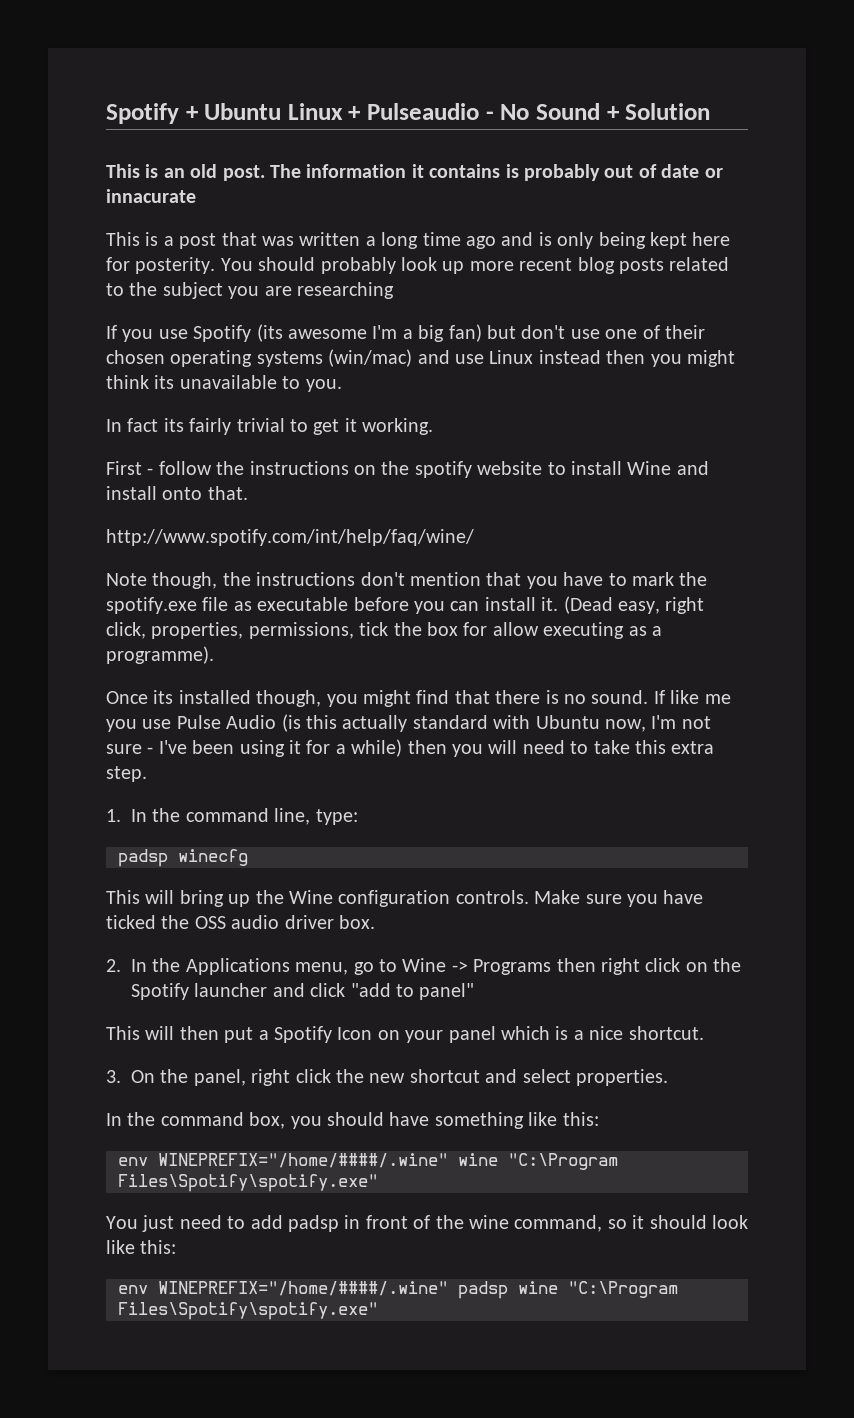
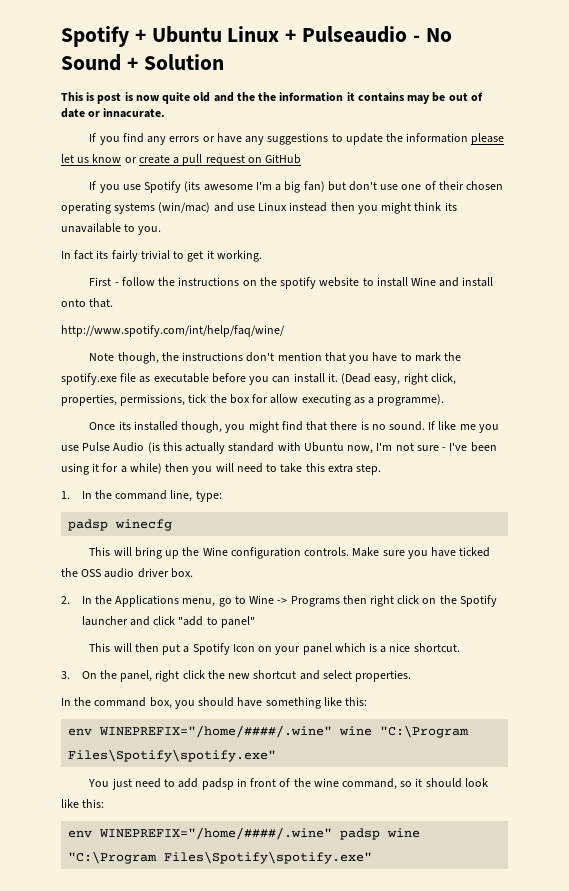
[163,164,301,181] an old post. The -> [97,92,277,104] post is now quite old and the the
[505,164,600,181] is probably -> [407,92,446,104] may be
[106,189,196,203] [106,232,731,249] [106,257,730,274] [106,282,394,299] innacurate // This is a post that was written a long time ago and is only being kept here for posterity. You should probably look up more recent blog posts related to the subject you are researching -> [103,108,166,118] [89,133,505,145] [61,154,302,166] innacurate. // If you find any errors or have any suggestions to update the information please let us know or create a pull request on GitHub

